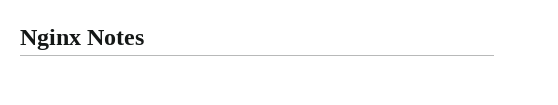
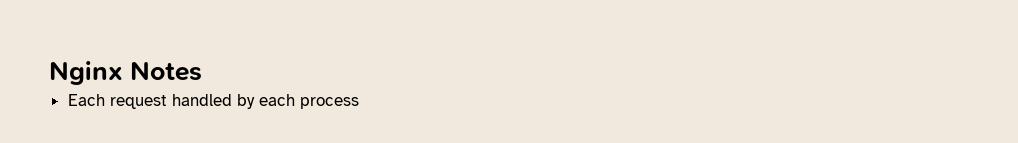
(145, 37) none -> [67,94,359,109] // Each request handled by each process

